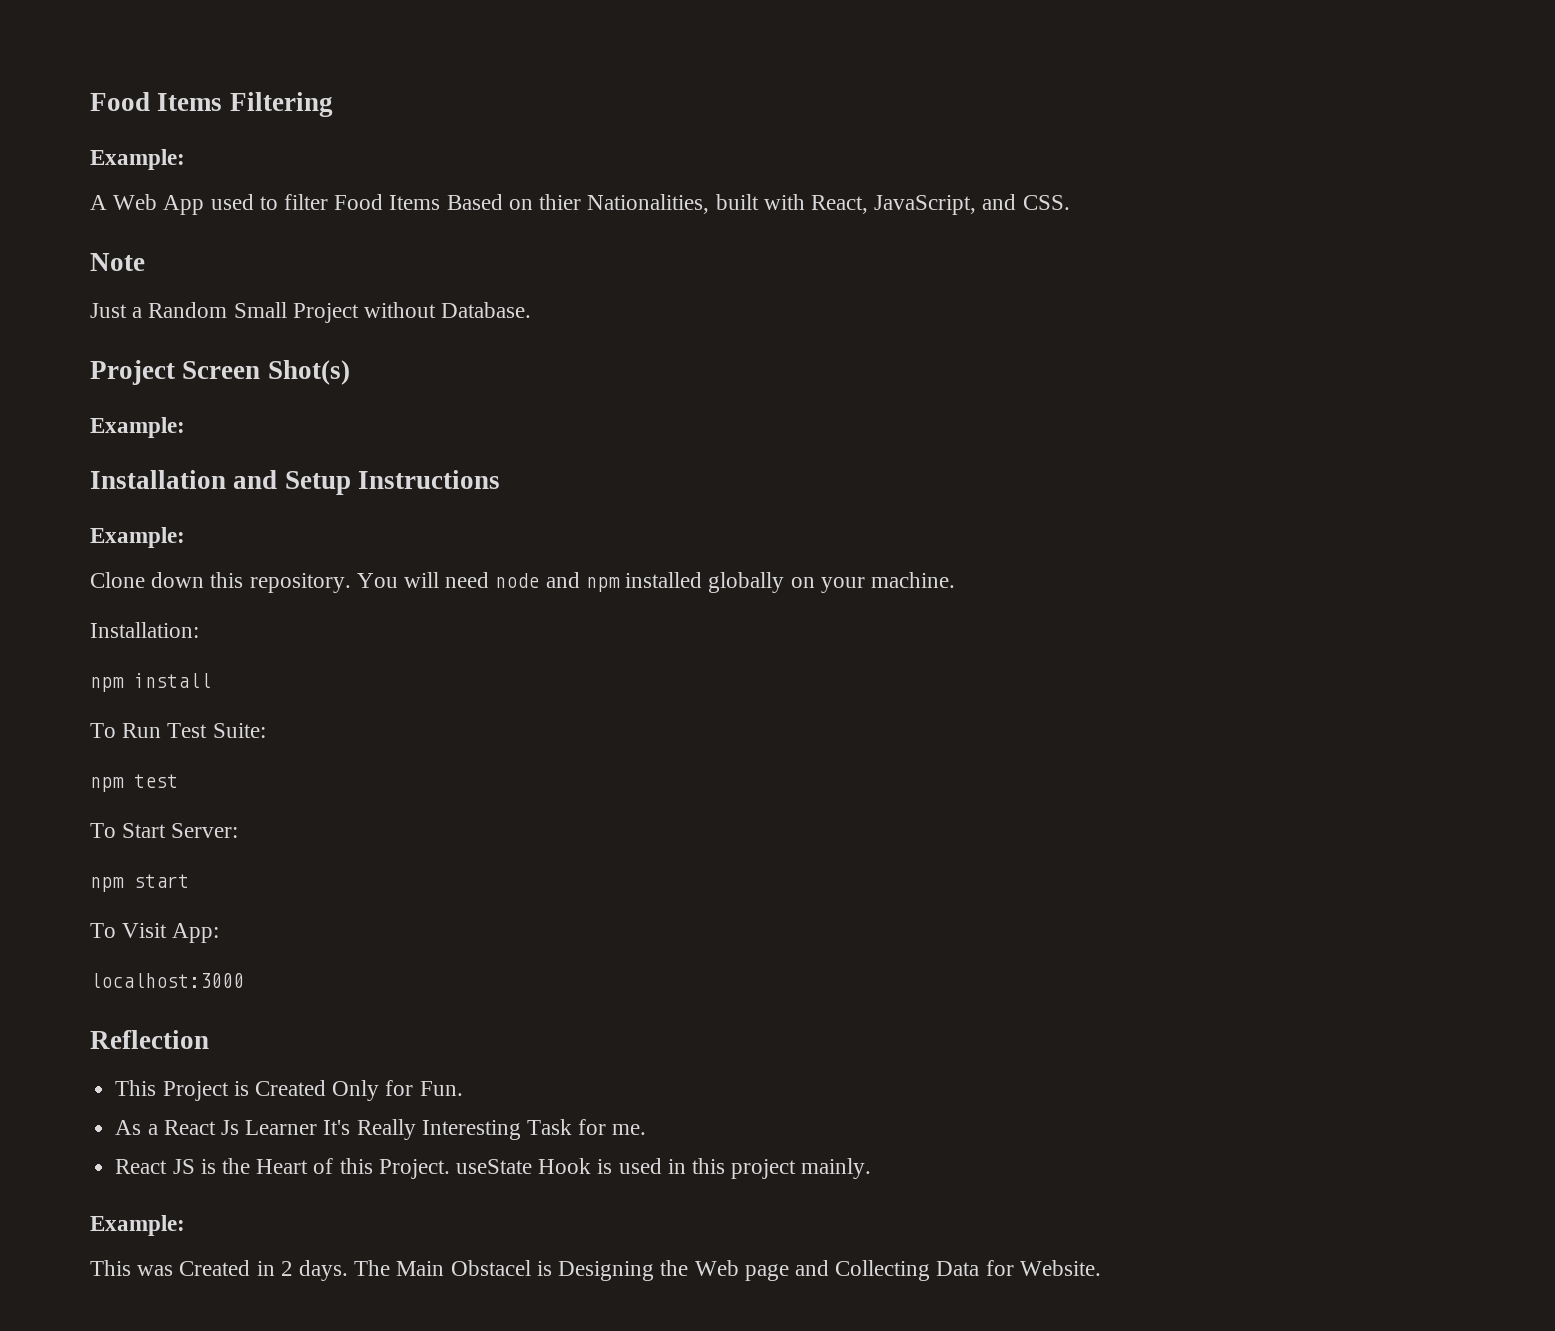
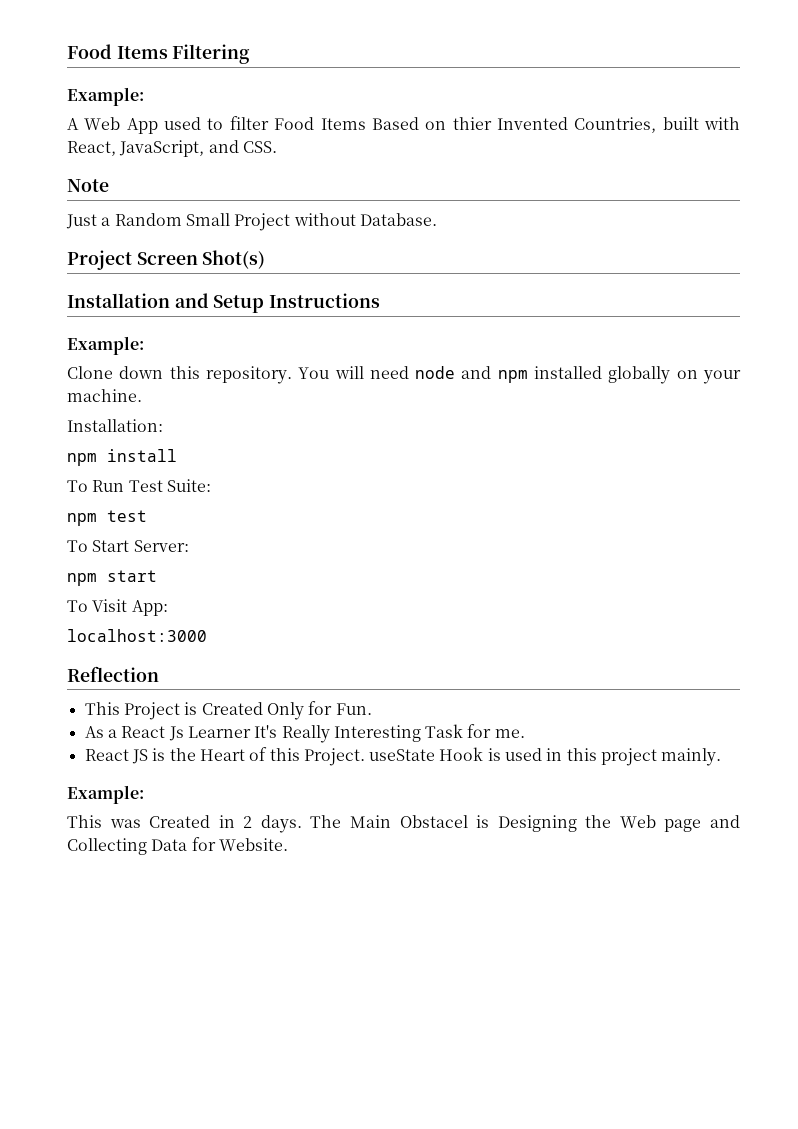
[587,194,710,214] Nationalities, -> [496,117,657,133] Invented Countries,
[90,417,185,438] // Example: -> (266, 259) none

